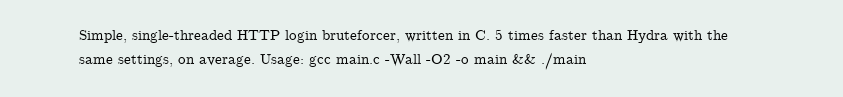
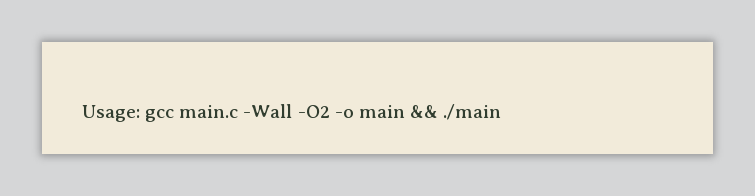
[79,29,728,43] [79,55,255,67] Simple, single-threaded HTTP login bruteforcer, written in C. 5 times faster than Hydra with the same settings, on average. -> (82, 113) none

